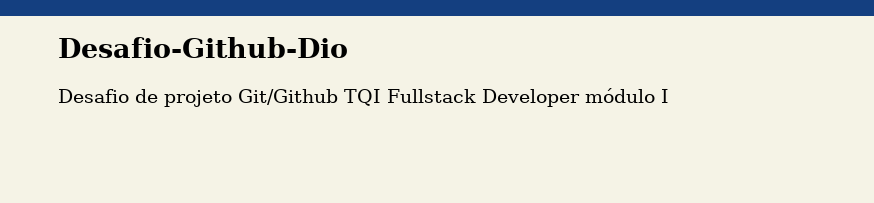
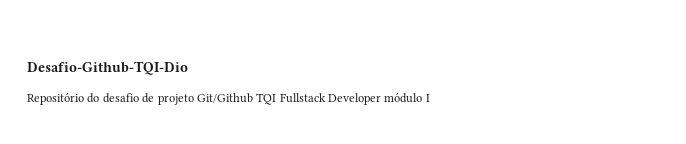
[58,37,348,58] [58,89,129,103] Desafio-Github-Dio // Desafio -> [27,61,188,75] [27,93,139,105] Desafio-Github-TQI-Dio // Repositório do desafio

